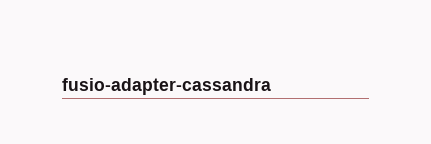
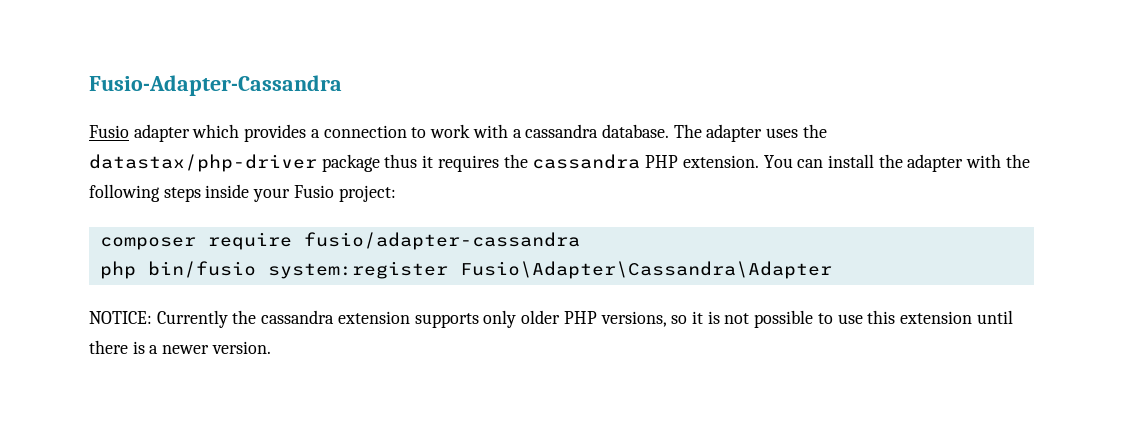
[62,78,271,95] fusio-adapter-cassandra -> [89,75,342,96] [89,124,827,142] [89,154,1030,172] [89,184,396,202] [99,232,580,250] [99,261,832,279] [89,310,1013,328] [89,340,271,354] Fusio-Adapter-Cassandra // Fusio adapter which provides a connection to work with a cassandra database. The adapter uses the datastax/php-driver package thus it requires the cassandra PHP extension. You can install the adapter with the following steps inside your Fusio project: // composer require fusio/adapter-cassandra // php bin/fusio system:register Fusio\Adapter\Cassandra\Adapter // NOTICE: Currently the cassandra extension supports only older PHP versions, so it is not possible to use this extension until there is a newer version.

